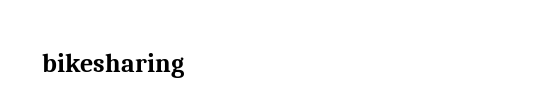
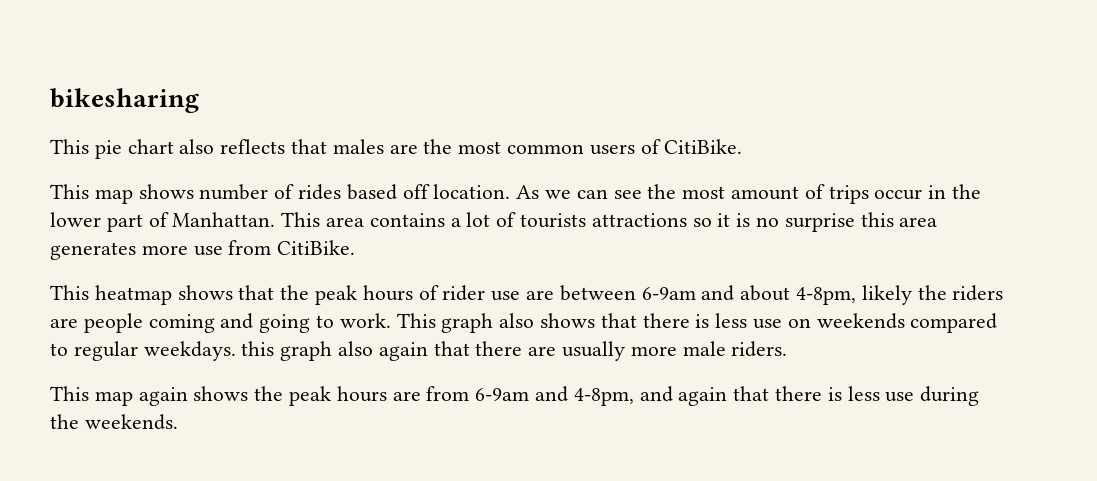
(184, 65) none -> [50,139,743,159] [50,184,982,204] [50,212,938,232] [50,240,356,260] [50,285,1004,305] [50,313,998,333] [50,341,788,361] [50,386,980,406] [50,414,178,430] // This pie chart also reflects that males are the most common users of CitiBike. // This map shows number of rides based off location. As we can see the most amount of trips occur in the lower part of Manhattan. This area contains a lot of tourists attractions so it is no surprise this area generates more use from CitiBike. // This heatmap shows that the peak hours of rider use are between 6-9am and about 4-8pm, likely the riders are people coming and going to work. This graph also shows that there is less use on weekends compared to regular weekdays. this graph also again that there are usually more male riders. // This map again shows the peak hours are from 6-9am and 4-8pm, and again that there is less use during the weekends.

